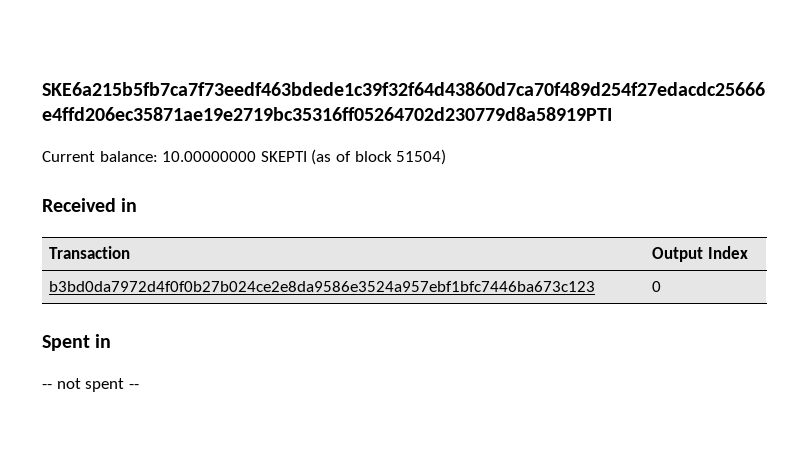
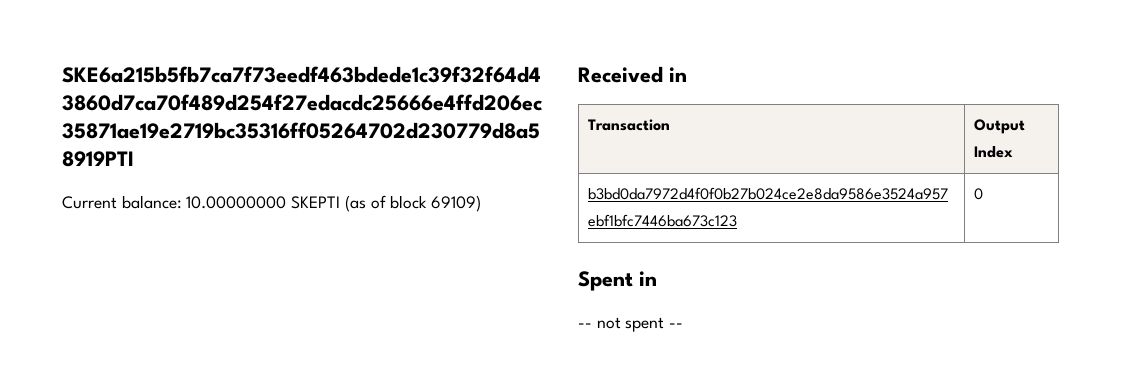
[396,149,447,165] 51504) -> [431,195,482,212] 69109)

